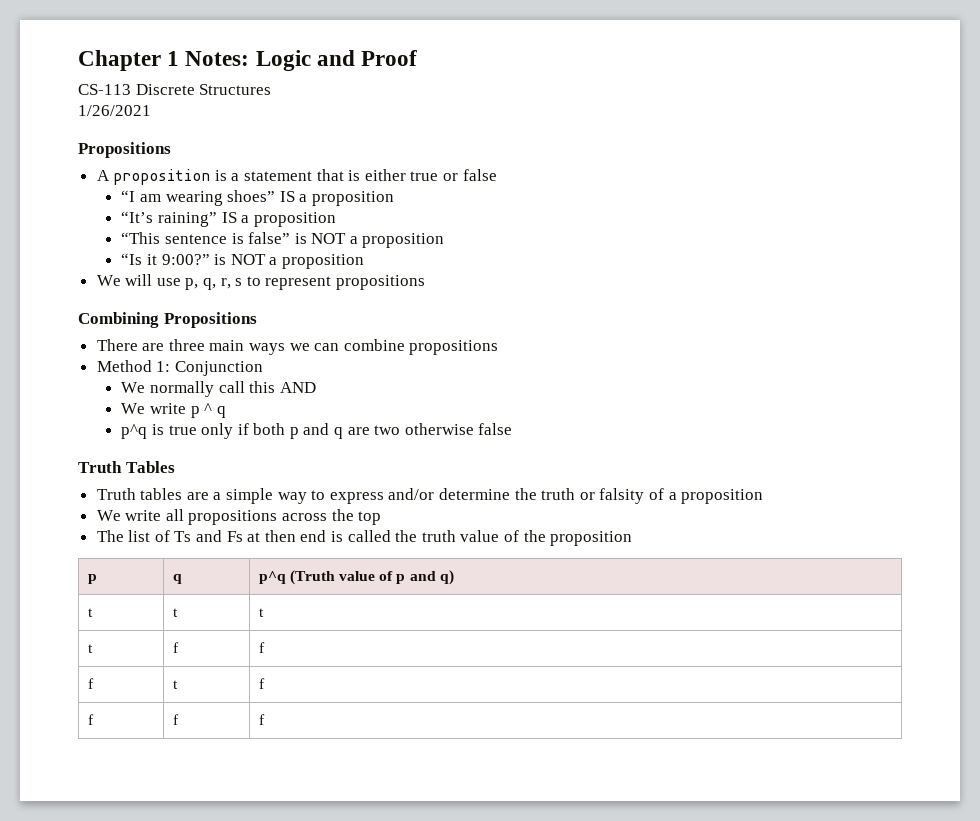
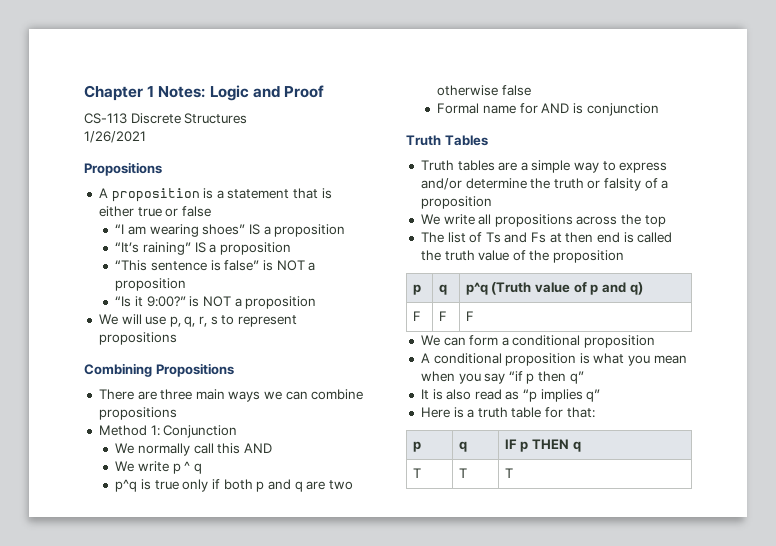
(513, 429) none -> [437,103,659,116] // Formal name for AND is conjunction
[87,608,93,617] [172,608,178,617] [258,608,264,617] [87,644,93,653] [172,642,179,653] [258,642,265,653] [87,678,94,689] [172,680,178,689] [258,678,265,689] [87,714,94,725] [172,714,179,725] [258,714,265,725] t | t | t // t | f | f // f | t | f // f | f | f -> [412,311,421,321] [438,311,447,321] [465,311,474,321] [420,335,656,348] [420,353,687,366] [420,371,584,384] [420,389,601,402] [420,407,595,418] [412,441,421,452] [458,441,467,452] [504,439,581,452] [412,468,421,478] [458,468,467,478] [504,468,513,478] F | F | F // We can form a conditional proposition // A conditional proposition is what you mean when you say “if p then q” // It is also read as “p implies q” // Here is a truth table for that: // p | q | IF p THEN q // T | T | T

